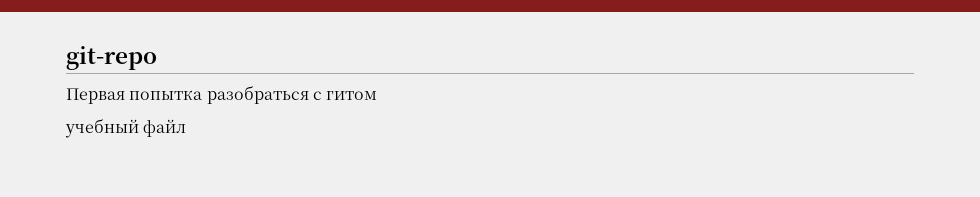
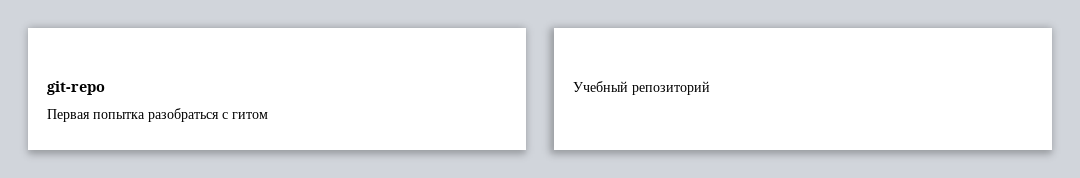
[65,118,187,138] учебный файл -> [573,81,710,95] Учебный репозиторий

